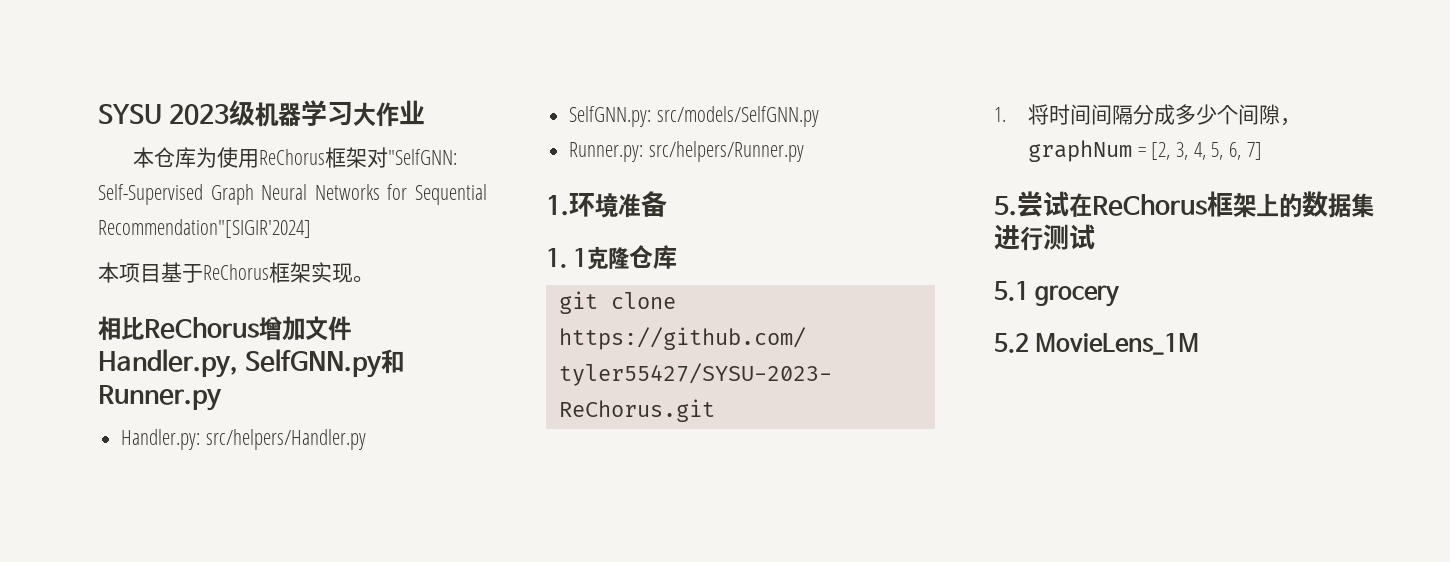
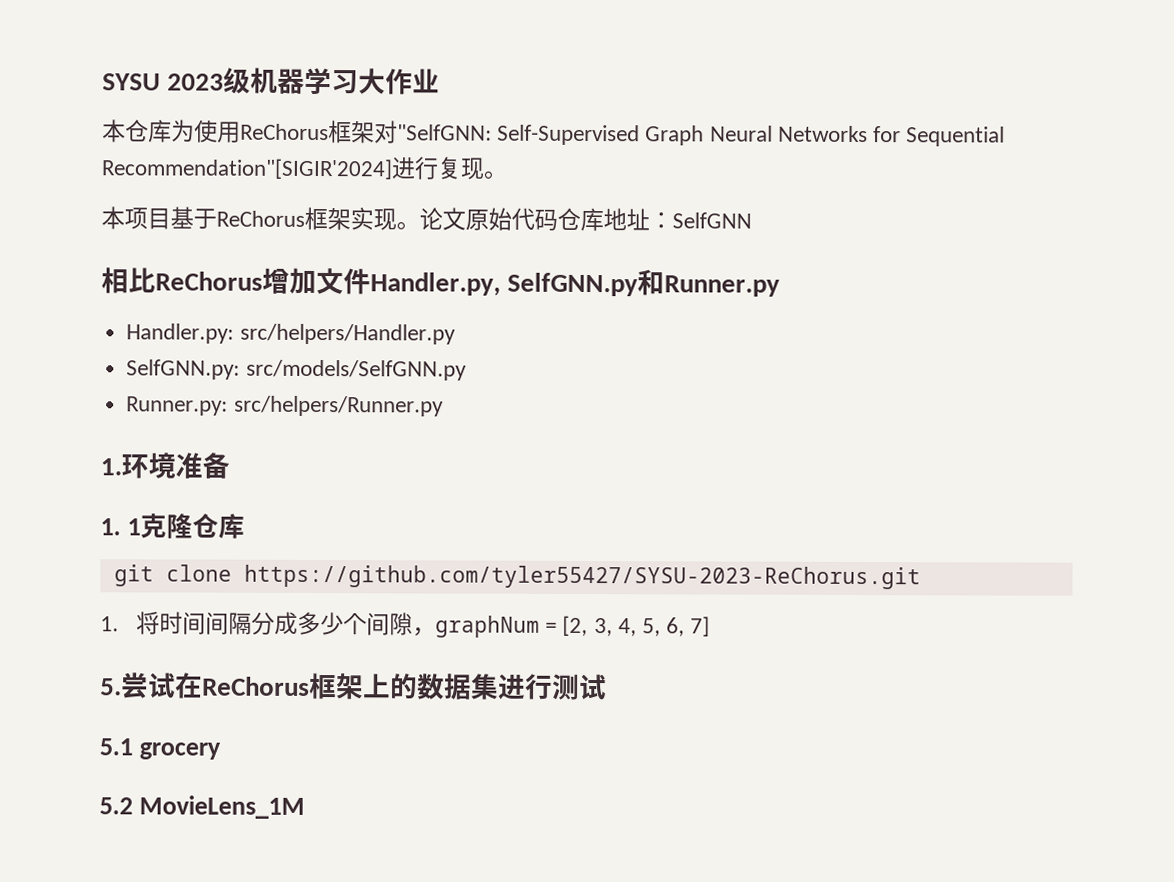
(311, 228) none -> [391,156,507,180] 进行复现。
(374, 279) none -> [419,207,752,232] 论文原始代码仓库地址：SelfGNN

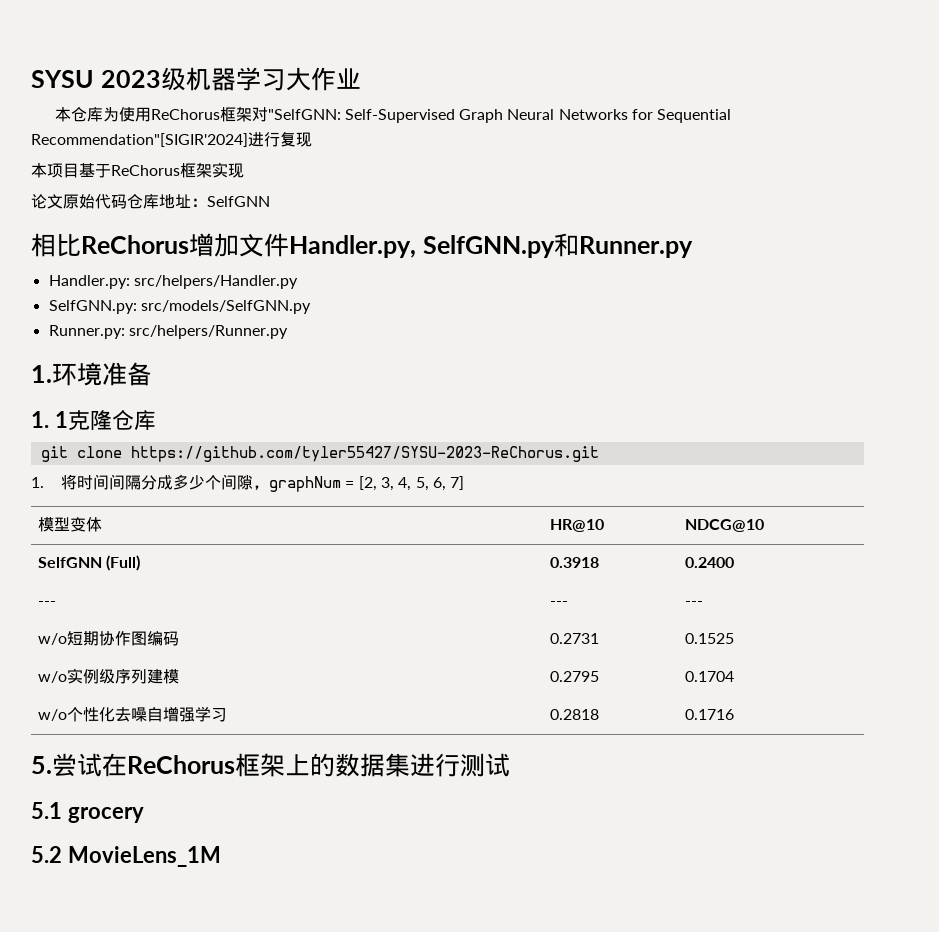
[483,170,507,179] 。 -> (312, 139) none
[396,221,420,230] 。 -> (244, 170) //
(711, 626) none -> [37,517,102,532] [549,519,604,532] [684,519,764,532] [37,555,141,571] [549,557,599,568] [684,557,734,568] [37,601,56,606] [549,601,568,606] [684,601,703,606] [37,631,179,646] [549,633,599,644] [684,633,734,644] [37,668,179,684] [549,671,599,682] [684,671,734,682] [37,706,227,722] [549,709,599,720] [684,709,734,720] // 模型变体 | HR@10 | NDCG@10 // SelfGNN (Full) | 0.3918 | 0.2400 // --- | --- | --- // w/o短期协作图编码 | 0.2731 | 0.1525 // w/o实例级序列建模 | 0.2795 | 0.1704 // w/o个性化去噪自增强学习 | 0.2818 | 0.1716

